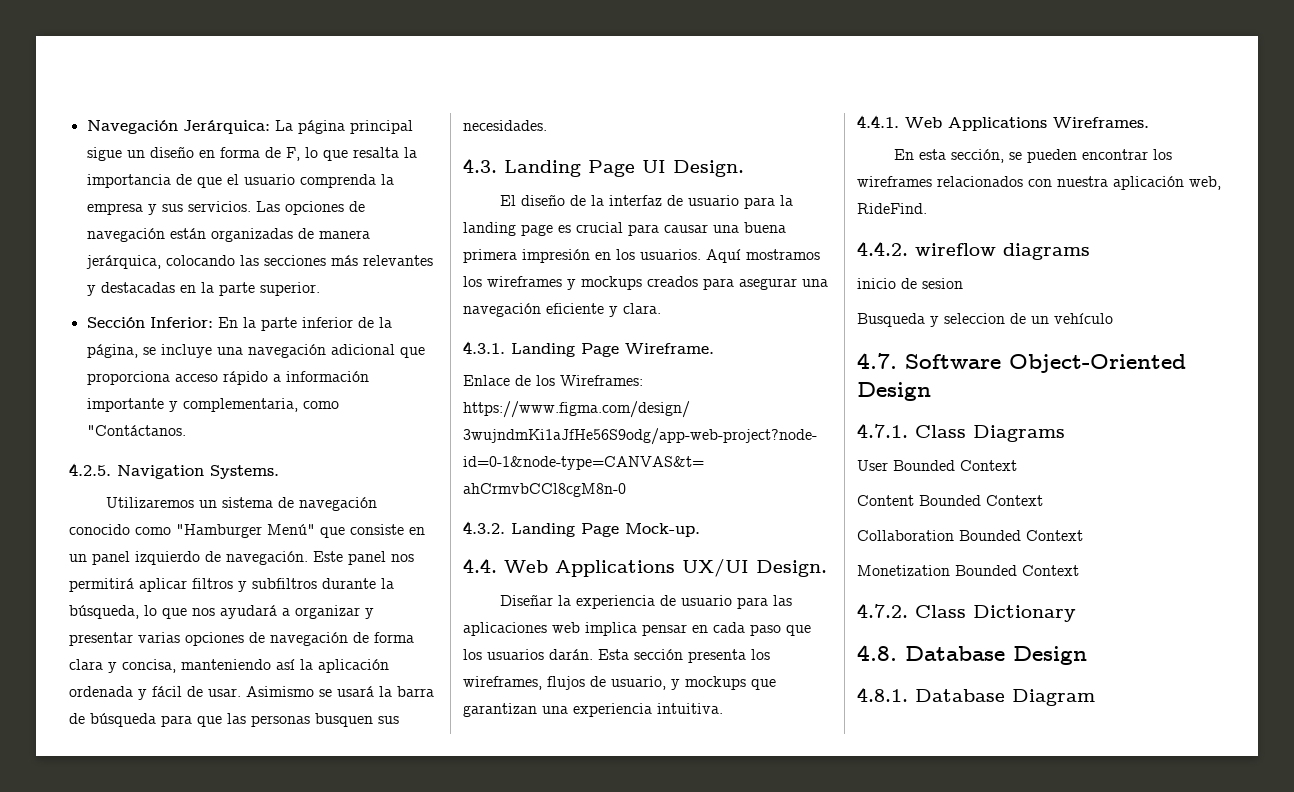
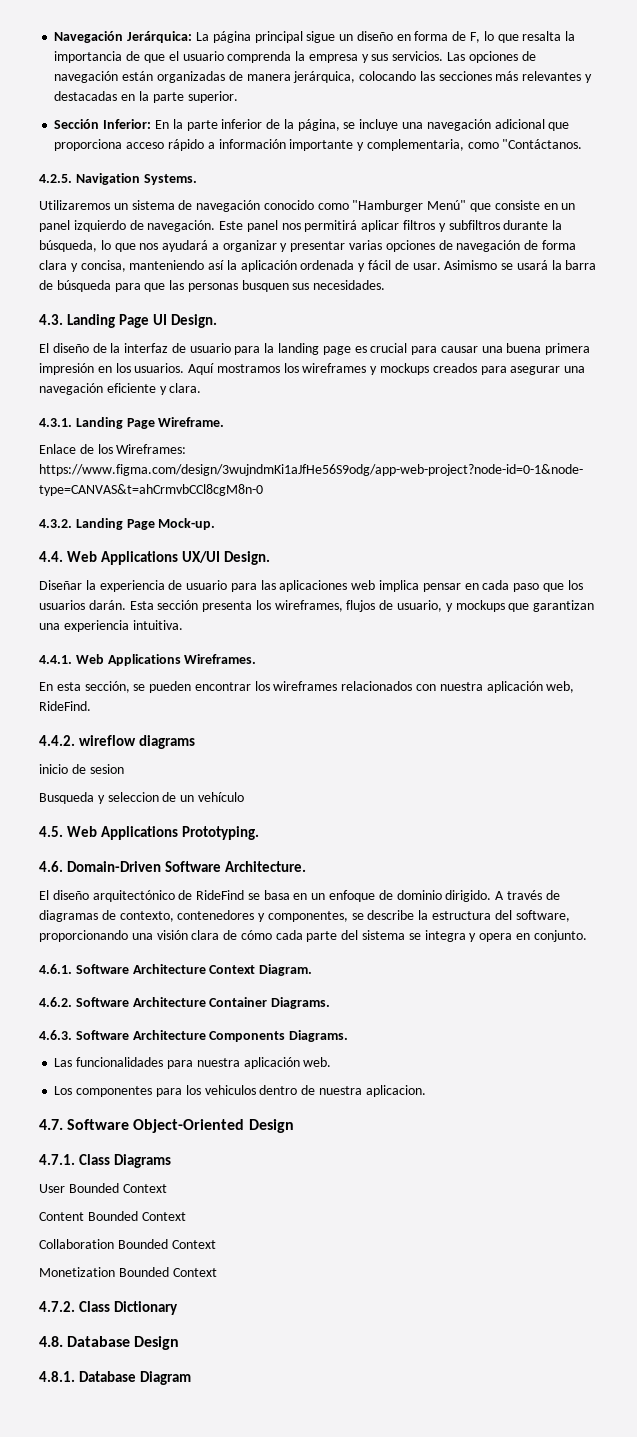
(1113, 318) none -> [39,826,259,840] [39,861,306,872] [39,890,560,902] [39,910,570,922] [39,930,587,942] [39,964,313,976] [39,997,331,1009] [39,1030,349,1042] [54,1057,332,1069] [54,1085,426,1097] // 4.5. Web Applications Prototyping. // 4.6. Domain-Driven Software Architecture. // El diseño arquitectónico de RideFind se basa en un enfoque de dominio dirigido. A través de diagramas de contexto, contenedores y componentes, se describe la estructura del software, proporcionando una visión clara de cómo cada parte del sistema se integra y opera en conjunto. // 4.6.1. Software Architecture Context Diagram. // 4.6.2. Software Architecture Container Diagrams. // 4.6.3. Software Architecture Components Diagrams. // Las funcionalidades para nuestra aplicación web. // Los componentes para los vehiculos dentro de nuestra aplicacion.

